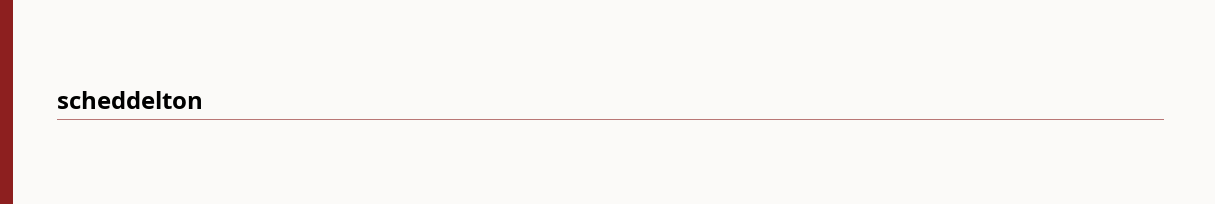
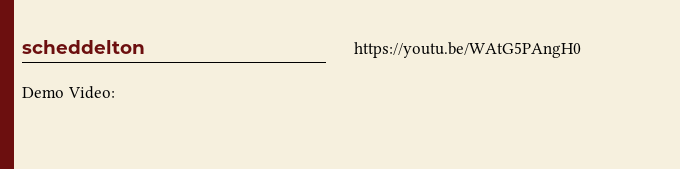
(203, 100) none -> [22,86,115,99] [354,42,581,58] // Demo Video: https://youtu.be/WAtG5PAngH0

